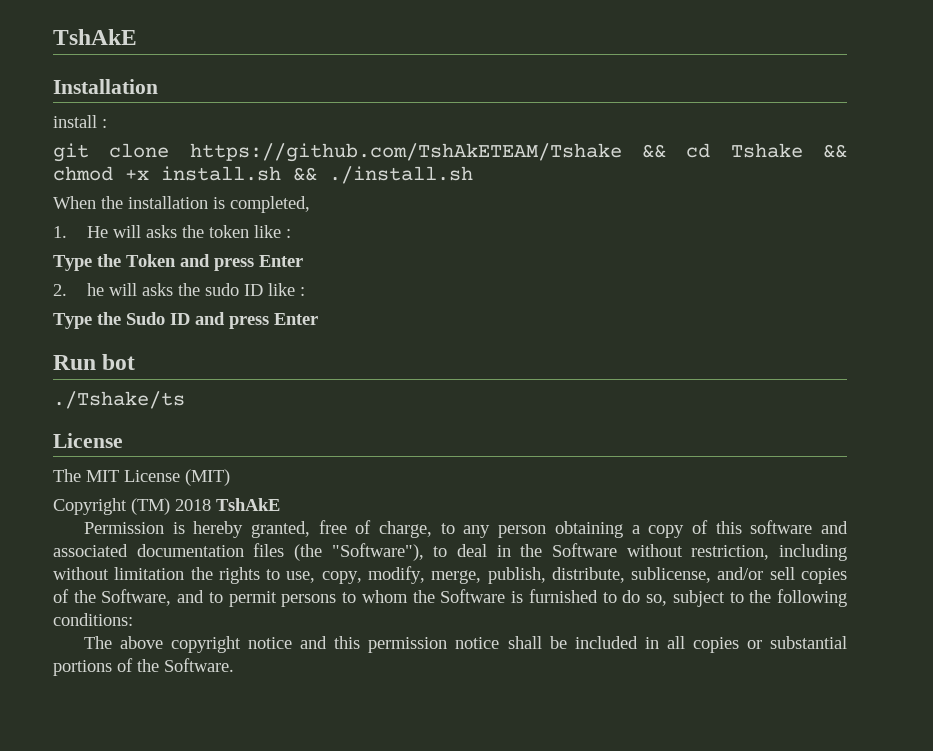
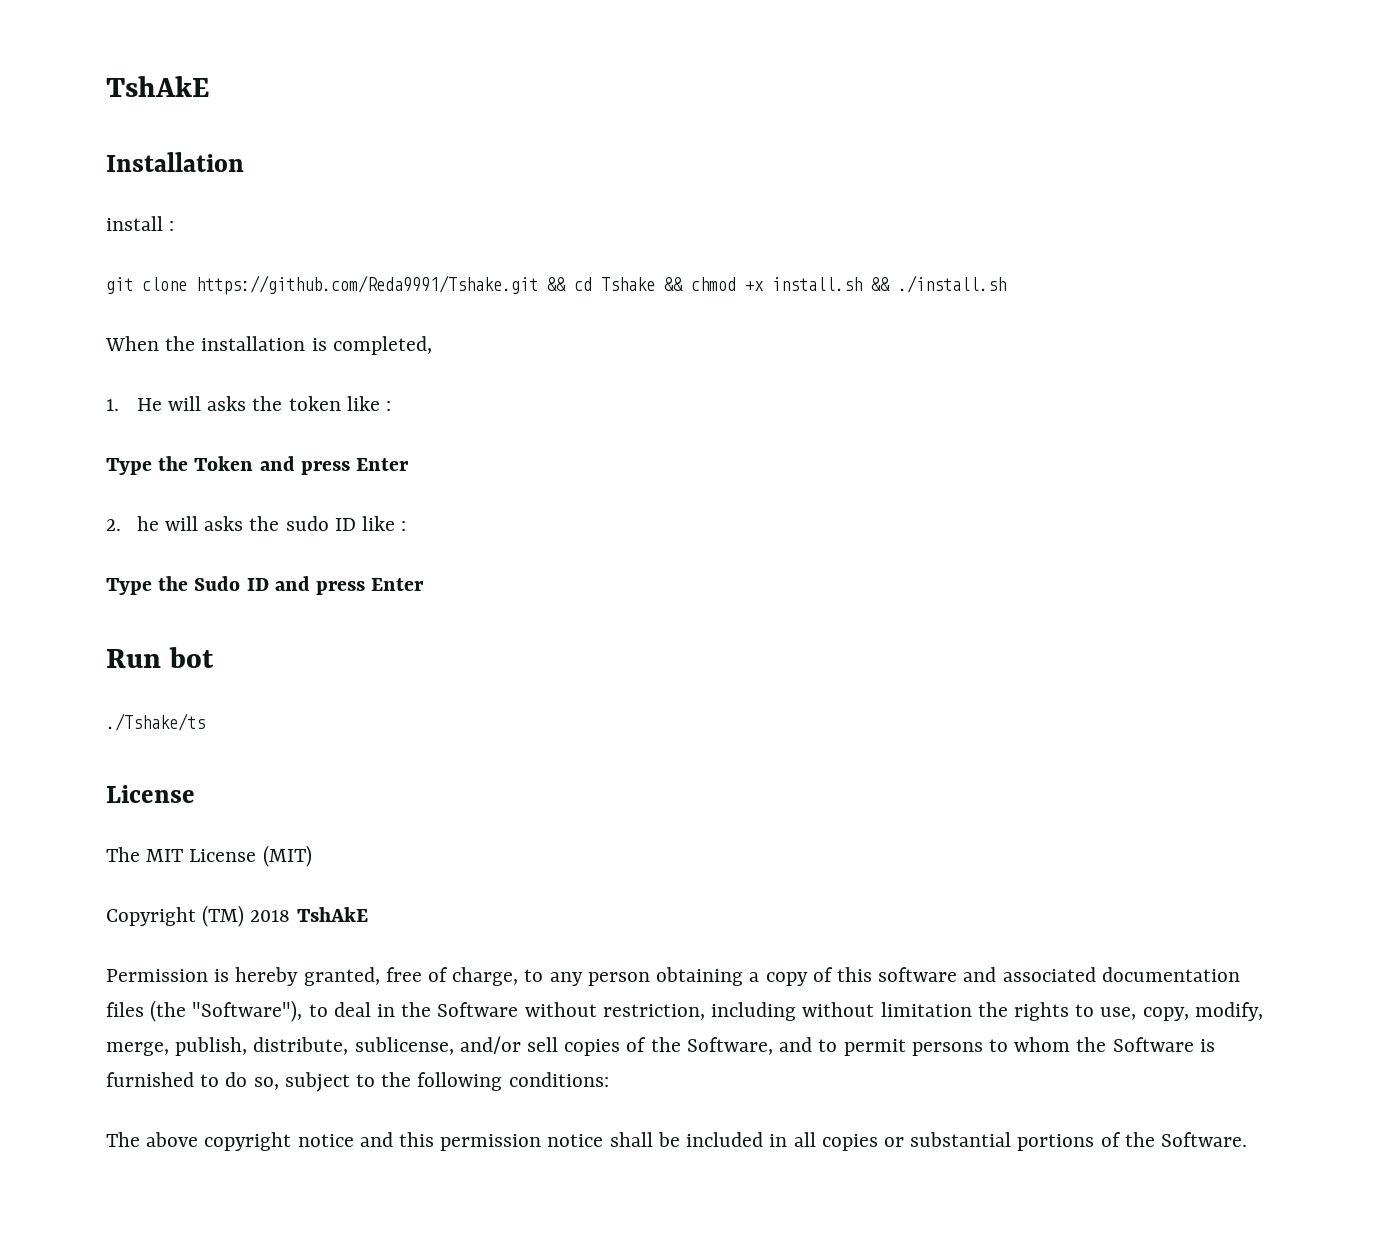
[189,143,622,162] https://github.com/TshAkETEAM/Tshake -> [196,275,538,295] https://github.com/Reda9991/Tshake.git

